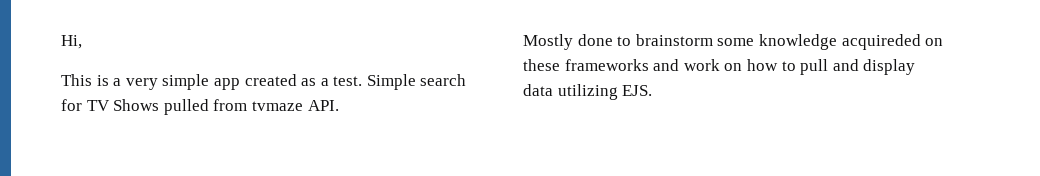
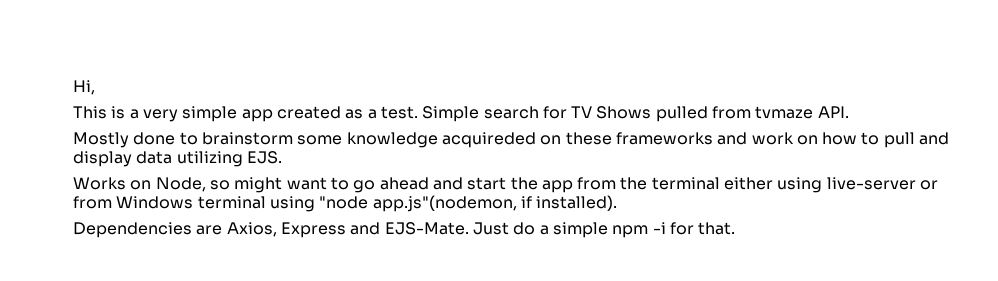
(653, 90) none -> [73,177,939,193] [73,195,618,212] [73,222,736,238] // Works on Node, so might want to go ahead and start the app from the terminal either using live-server or from Windows terminal using "node app.js"(nodemon, if installed). // Dependencies are Axios, Express and EJS-Mate. Just do a simple npm -i for that.

